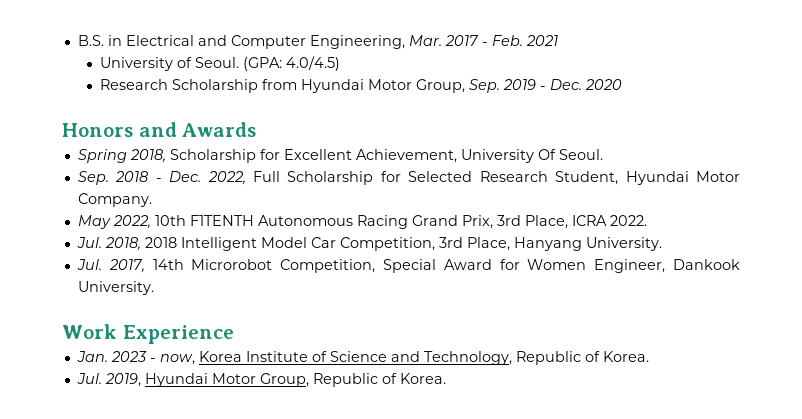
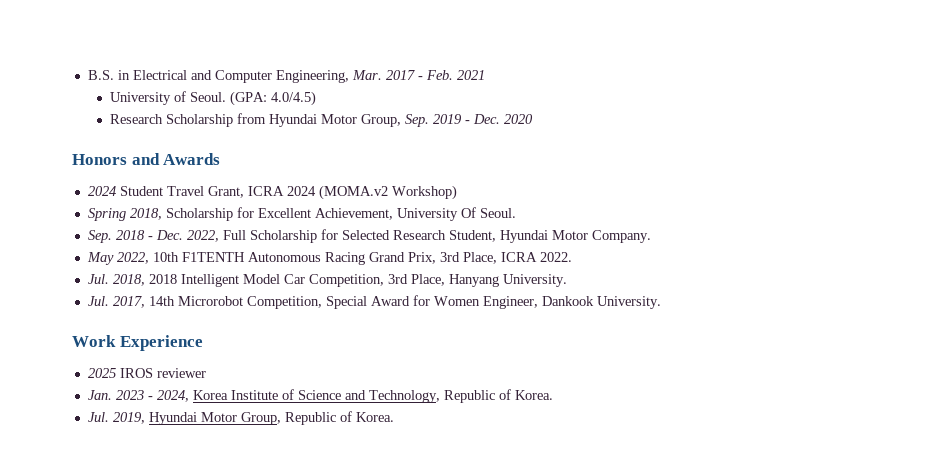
(257, 129) none -> [87,185,457,200] // 2024 Student Travel Grant, ICRA 2024 (MOMA.v2 Workshop)
(234, 334) none -> [87,368,206,378] // 2025 IROS reviewer
[159,354,195,365] now, -> [156,390,189,402] 2024,

